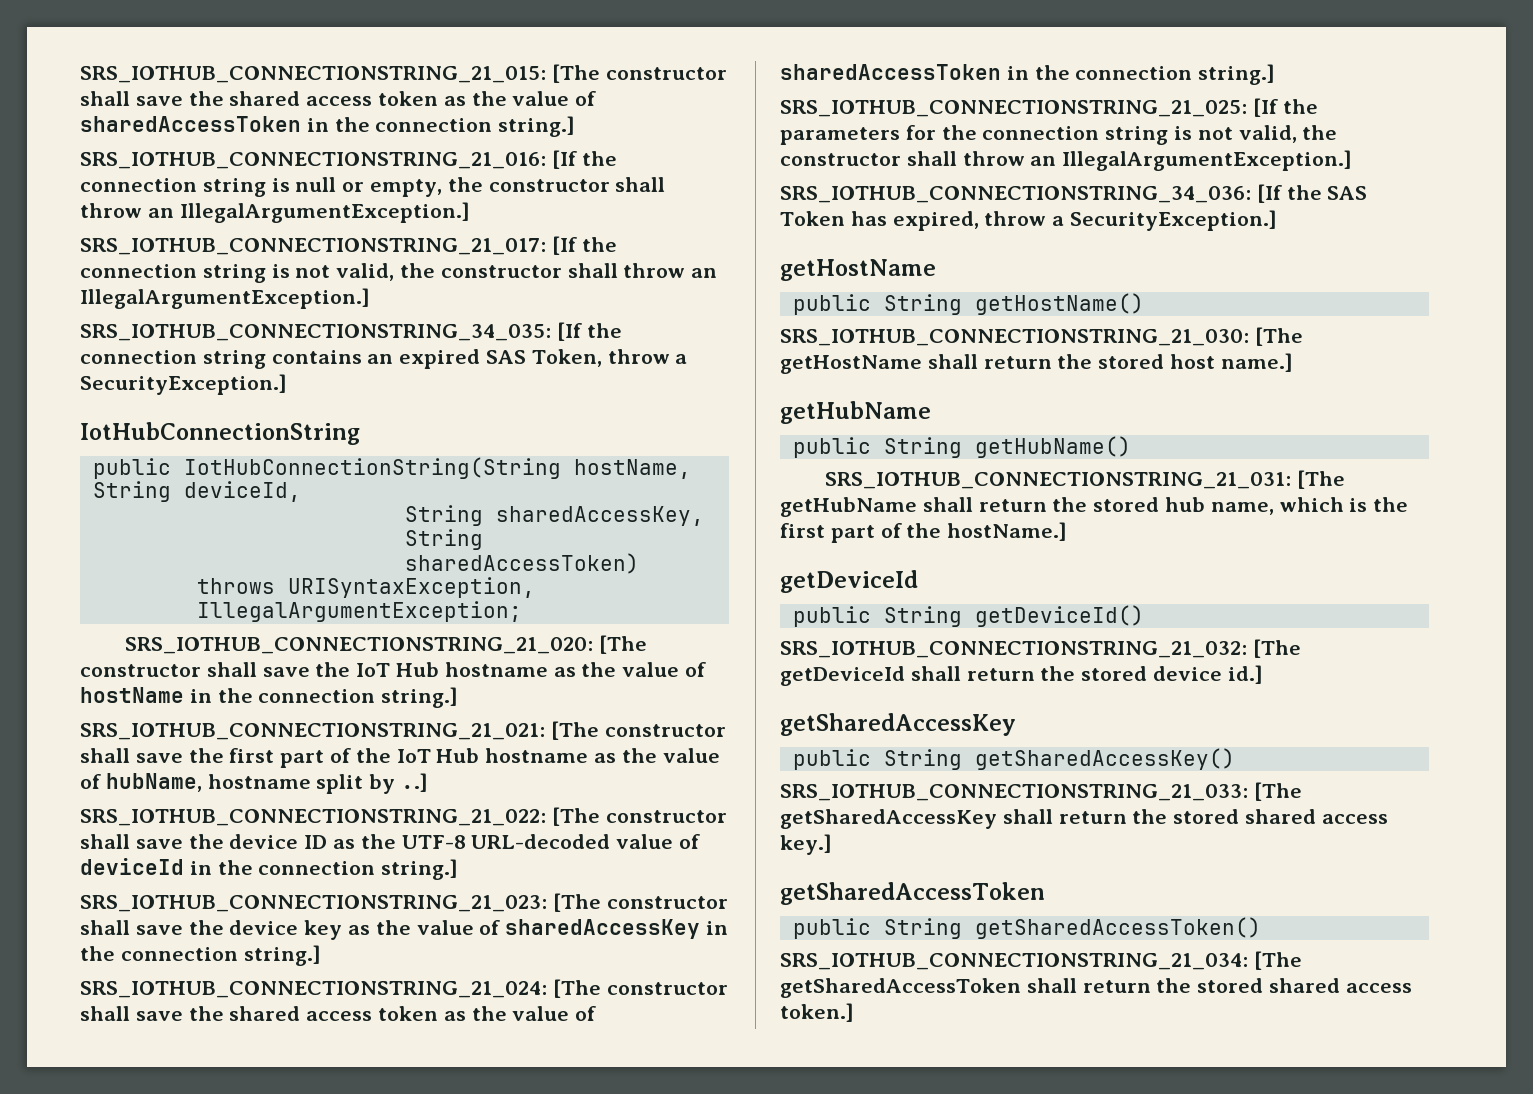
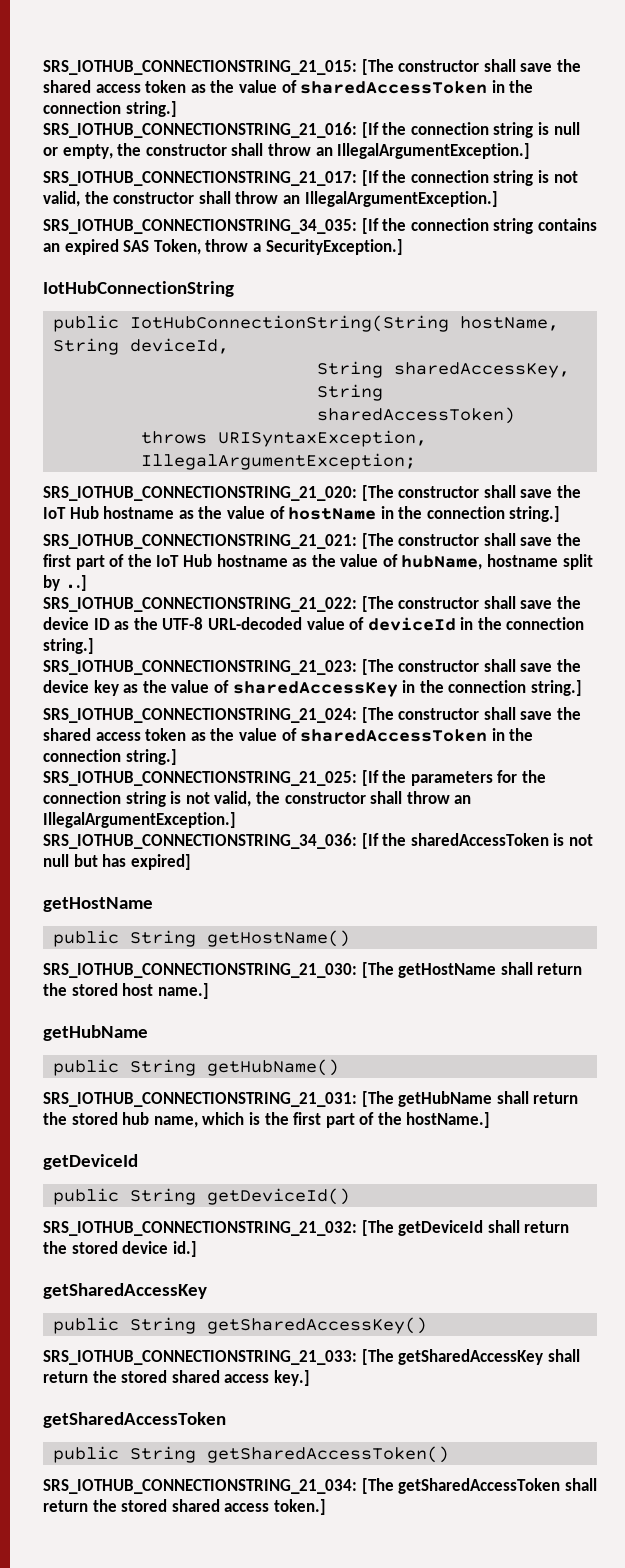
[1327,186,1368,200] [780,210,1278,231] SAS Token has expired, throw a SecurityException.] -> [410,833,593,846] [43,854,191,870] sharedAccessToken is not null but has expired]

